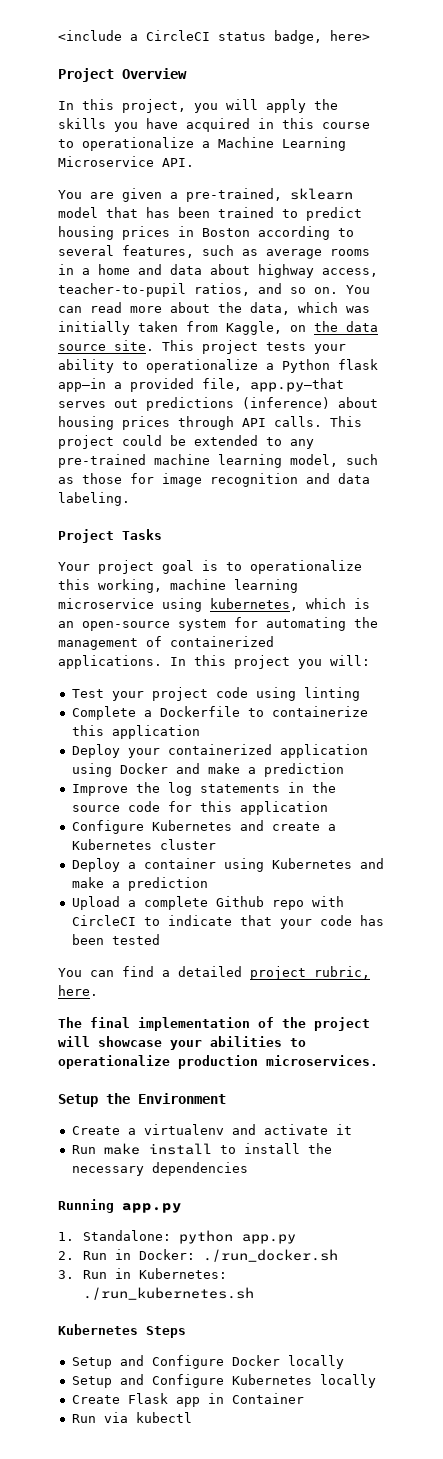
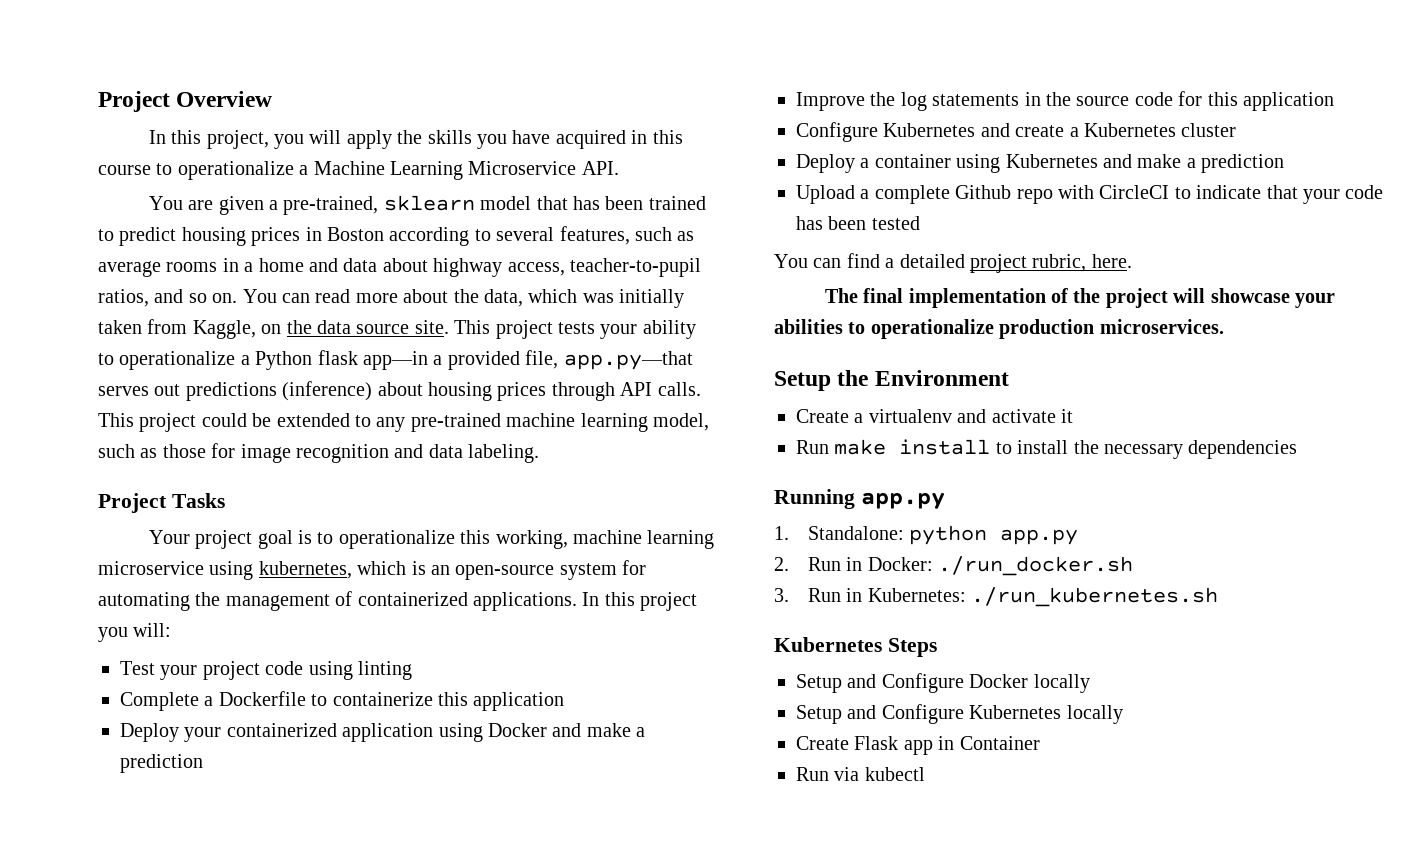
[58,30,370,44] <include a CircleCI status badge, here> // -> (98, 101) none

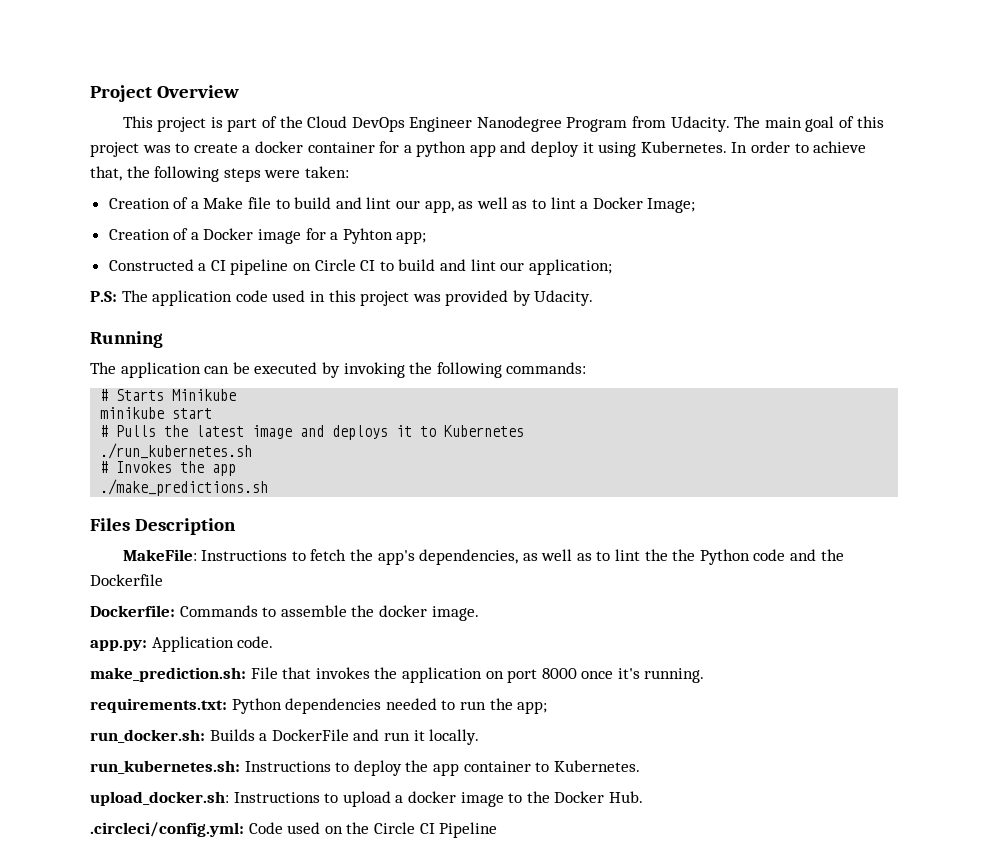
[148,130,683,149] [98,161,619,180] [148,195,706,215] [98,226,695,246] [98,258,701,277] [98,289,685,308] [98,319,696,339] [98,350,693,370] [98,381,701,401] [98,413,709,432] [98,443,540,463] [98,493,225,513] [148,530,715,549] [98,560,647,580] [98,591,698,611] [98,623,172,642] [120,661,412,680] [120,691,565,711] [120,723,646,742] [120,754,203,773] [796,91,1334,111] [796,122,1237,142] [796,154,1285,173] [796,185,1384,204] [796,216,920,230] [774,253,1132,273] [824,288,1336,308] [774,319,1224,339] [774,370,1009,391] [796,409,1073,423] [796,439,1298,459] [774,489,945,509] [774,525,1079,545] [774,556,1134,576] [774,587,1219,607] [774,637,937,657] [796,673,1090,693] [796,704,1123,724] [796,736,1040,755] [796,767,925,781] In this project, you will apply the skills you have acquired in this course to operationalize a Machine Learning Microservice API. // You are given a pre-trained, sklearn model that has been trained to predict housing prices in Boston according to several features, such as average rooms in a home and data about highway access, teacher-to-pupil ratios, and so on. You can read more about the data, which was initially taken from Kaggle, on the data source site. This project tests your ability to operationalize a Python flask app—in a provided file, app.py—that serves out predictions (inference) about housing prices through API calls. This project could be extended to any pre-trained machine learning model, such as those for image recognition and data labeling. // Project Tasks // Your project goal is to operationalize this working, machine learning microservice using kubernetes, which is an open-source system for automating the management of containerized applications. In this project you will: // Test your project code using linting // Complete a Dockerfile to containerize this application // Deploy your containerized application using Docker and make a prediction // Improve the log statements in the source code for this application // Configure Kubernetes and create a Kubernetes cluster // Deploy a container using Kubernetes and make a prediction // Upload a complete Github repo with CircleCI to indicate that your code has been tested // You can find a detailed project rubric, here. // The final implementation of the project will showcase your abilities to operationalize production microservices. // Setup the Environment // Create a virtualenv and activate it // Run make install to install the necessary dependencies // Running app.py // 1. Standalone: python app.py // 2. Run in Docker: ./run_docker.sh // 3. Run in Kubernetes: ./run_kubernetes.sh // Kubernetes Steps // Setup and Configure Docker locally // Setup and Configure Kubernetes locally // Create Flask app in Container // Run via kubectl -> [122,116,884,132] [90,141,867,157] [90,166,349,182] [108,197,696,213] [108,228,427,244] [108,259,612,275] [90,290,594,306] [90,331,163,348] [90,362,587,378] [100,389,237,401] [100,407,213,419] [100,425,525,440] [100,443,253,459] [100,461,237,476] [100,479,269,496] [90,518,236,535] [122,549,844,565] [90,574,163,586] [90,605,479,621] [90,636,274,652] [90,667,705,683] [90,698,548,714] [90,729,480,745] [90,760,640,776] [90,791,643,807] [90,822,498,838] This project is part of the Cloud DevOps Engineer Nanodegree Program from Udacity. The main goal of this project was to create a docker container for a python app and deploy it using Kubernetes. In order to achieve that, the following steps were taken: // Creation of a Make file to build and lint our app, as well as to lint a Docker Image; // Creation of a Docker image for a Pyhton app; // Constructed a CI pipeline on Circle CI to build and lint our application; // P.S: The application code used in this project was provided by Udacity. // Running // The application can be executed by invoking the following commands: // # Starts Minikube // minikube start // # Pulls the latest image and deploys it to Kubernetes // ./run_kubernetes.sh // # Invokes the app // ./make_predictions.sh // Files Description // MakeFile: Instructions to fetch the app's dependencies, as well as to lint the the Python code and the Dockerfile // Dockerfile: Commands to assemble the docker image. // app.py: Application code. // make_prediction.sh: File that invokes the application on port 8000 once it's running. // requirements.txt: Python dependencies needed to run the app; // run_docker.sh: Builds a DockerFile and run it locally. // run_kubernetes.sh: Instructions to deploy the app container to Kubernetes. // upload_docker.sh: Instructions to upload a docker image to the Docker Hub. // .circleci/config.yml: Code used on the Circle CI Pipeline

